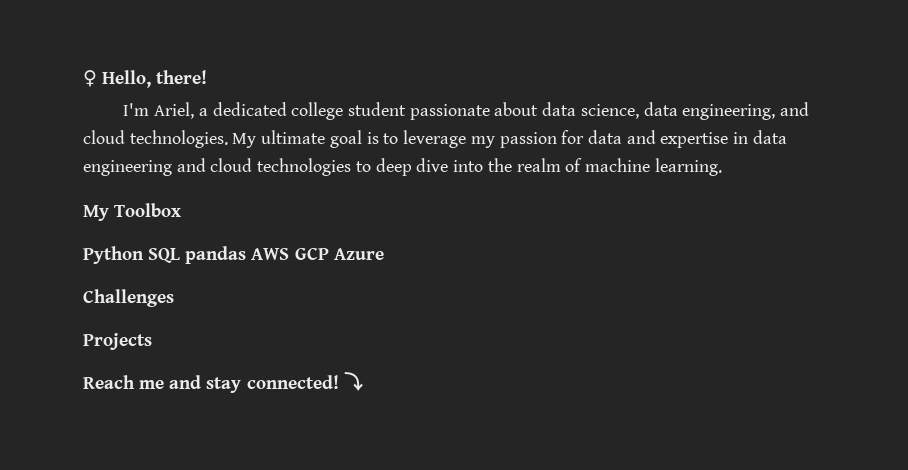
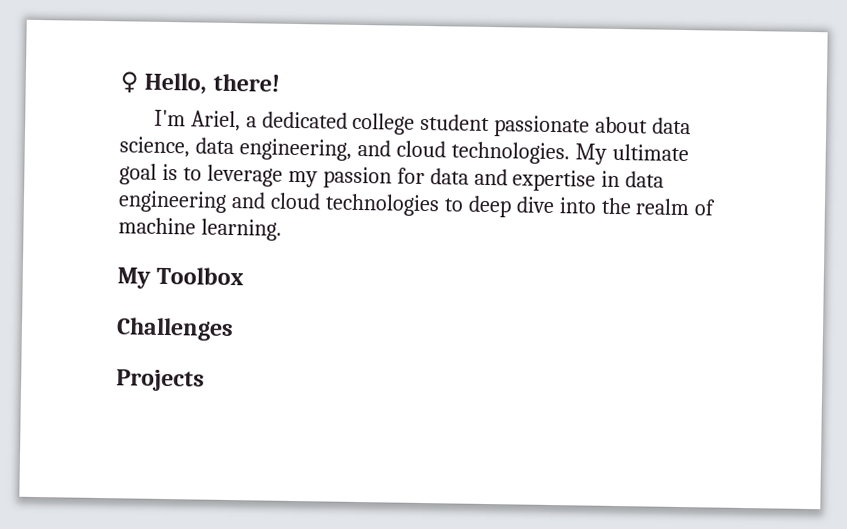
[83,246,384,264] [83,289,174,307] [83,333,152,350] [83,372,363,393] Python SQL pandas AWS GCP Azure // Challenges // Projects // Reach me and stay connected! ⤵ -> [116,317,234,342] [116,369,205,392] Challenges // Projects

